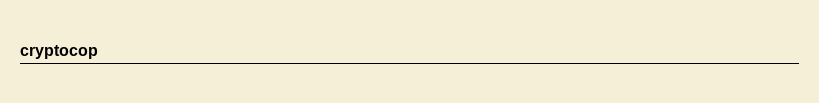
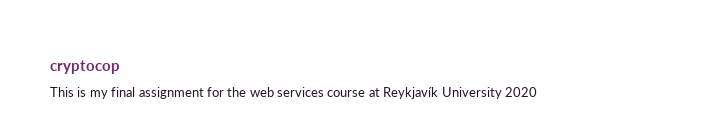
(98, 52) none -> [50,87,537,99] // This is my final assignment for the web services course at Reykjavík University 2020

